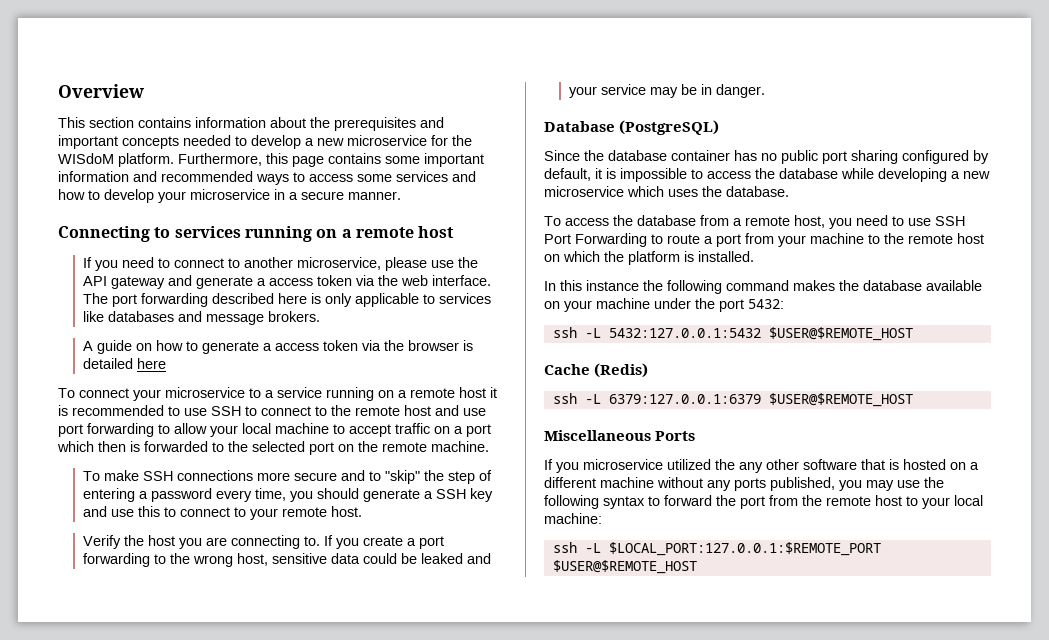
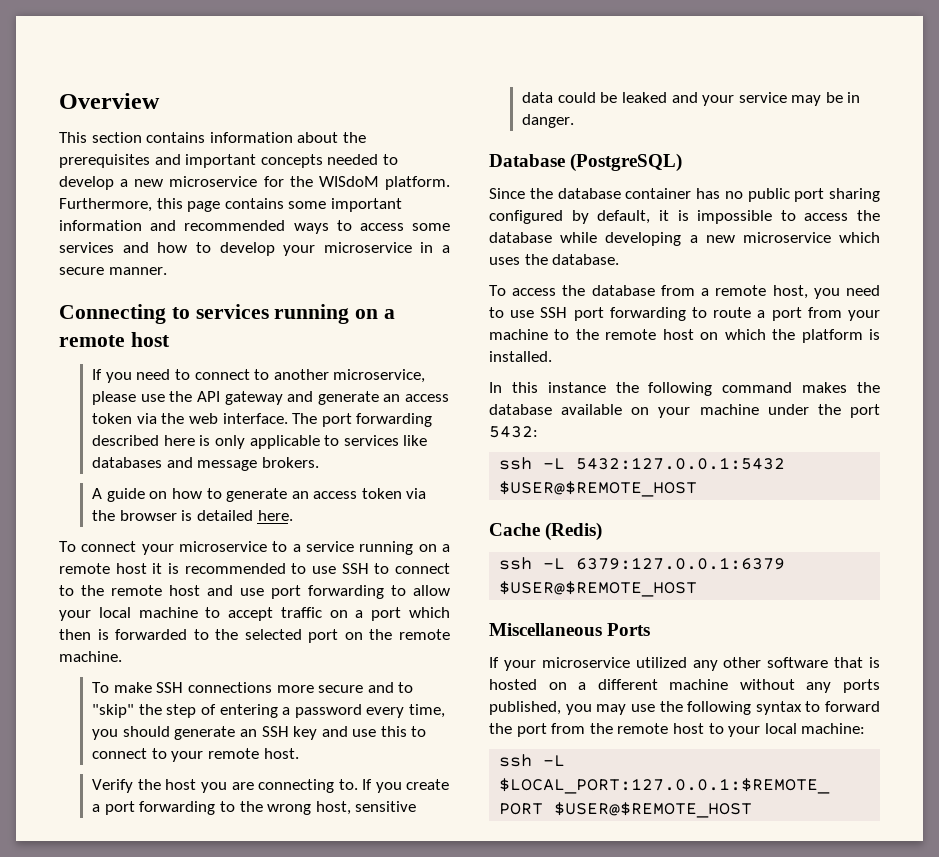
[257,278,267,286] a -> [383,394,401,402] an
[263,343,273,351] a -> [291,491,309,499] an
[137,358,167,369] here -> [257,510,293,521] here.
[424,491,434,499] a -> [239,729,257,737] an
[544,233,647,247] Port Forwarding -> [573,307,686,321] port forwarding
[556,462,579,473] you -> [503,660,536,671] your
[715,459,735,470] the -> (687, 662) none

